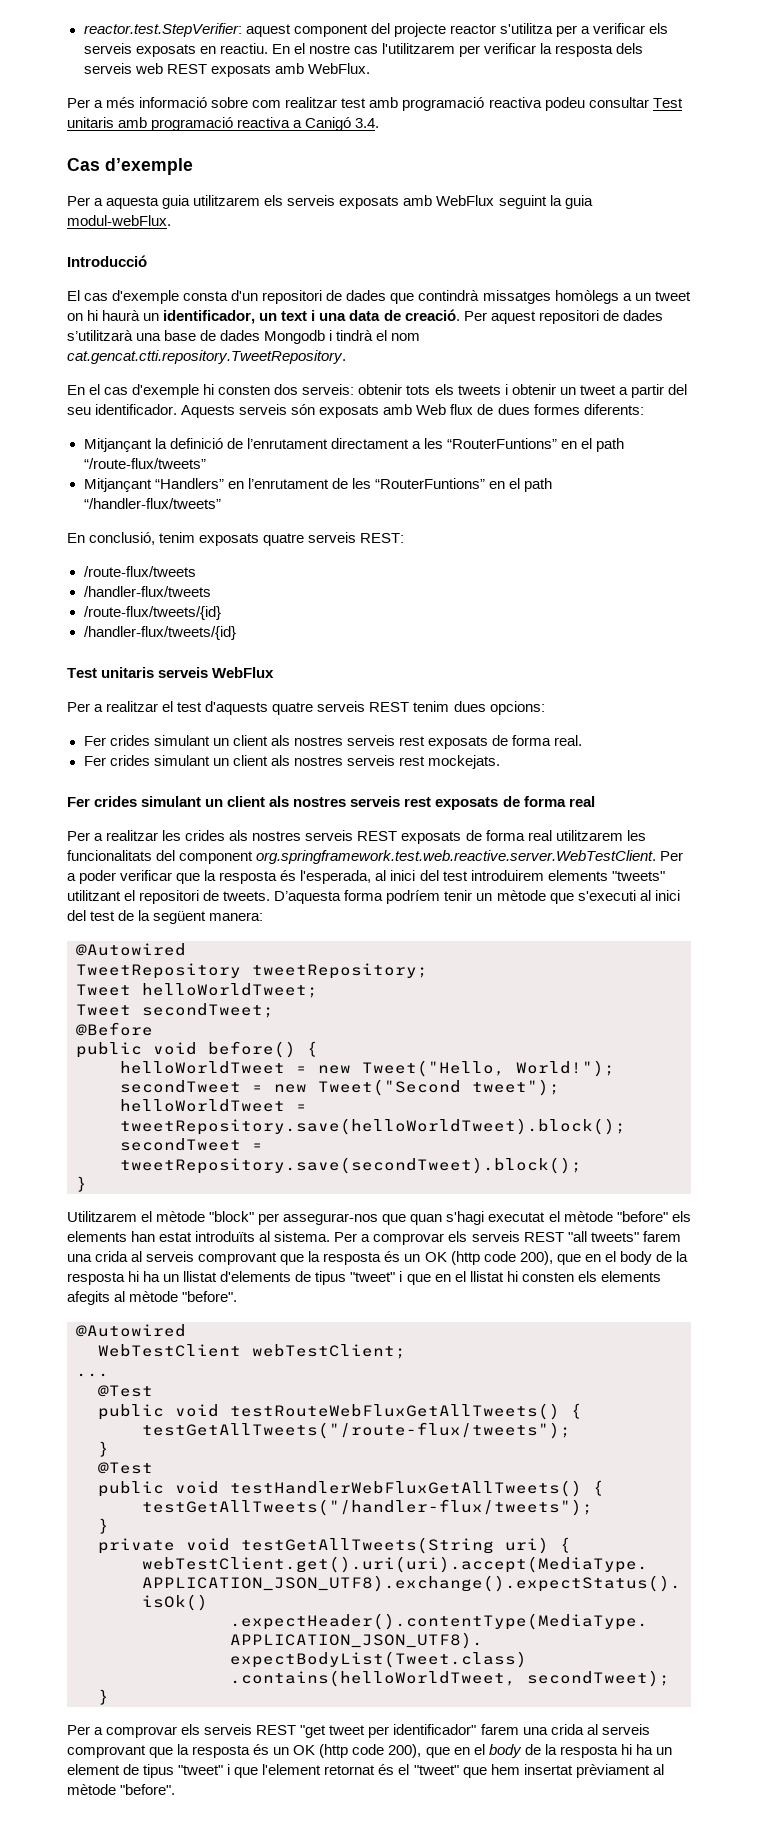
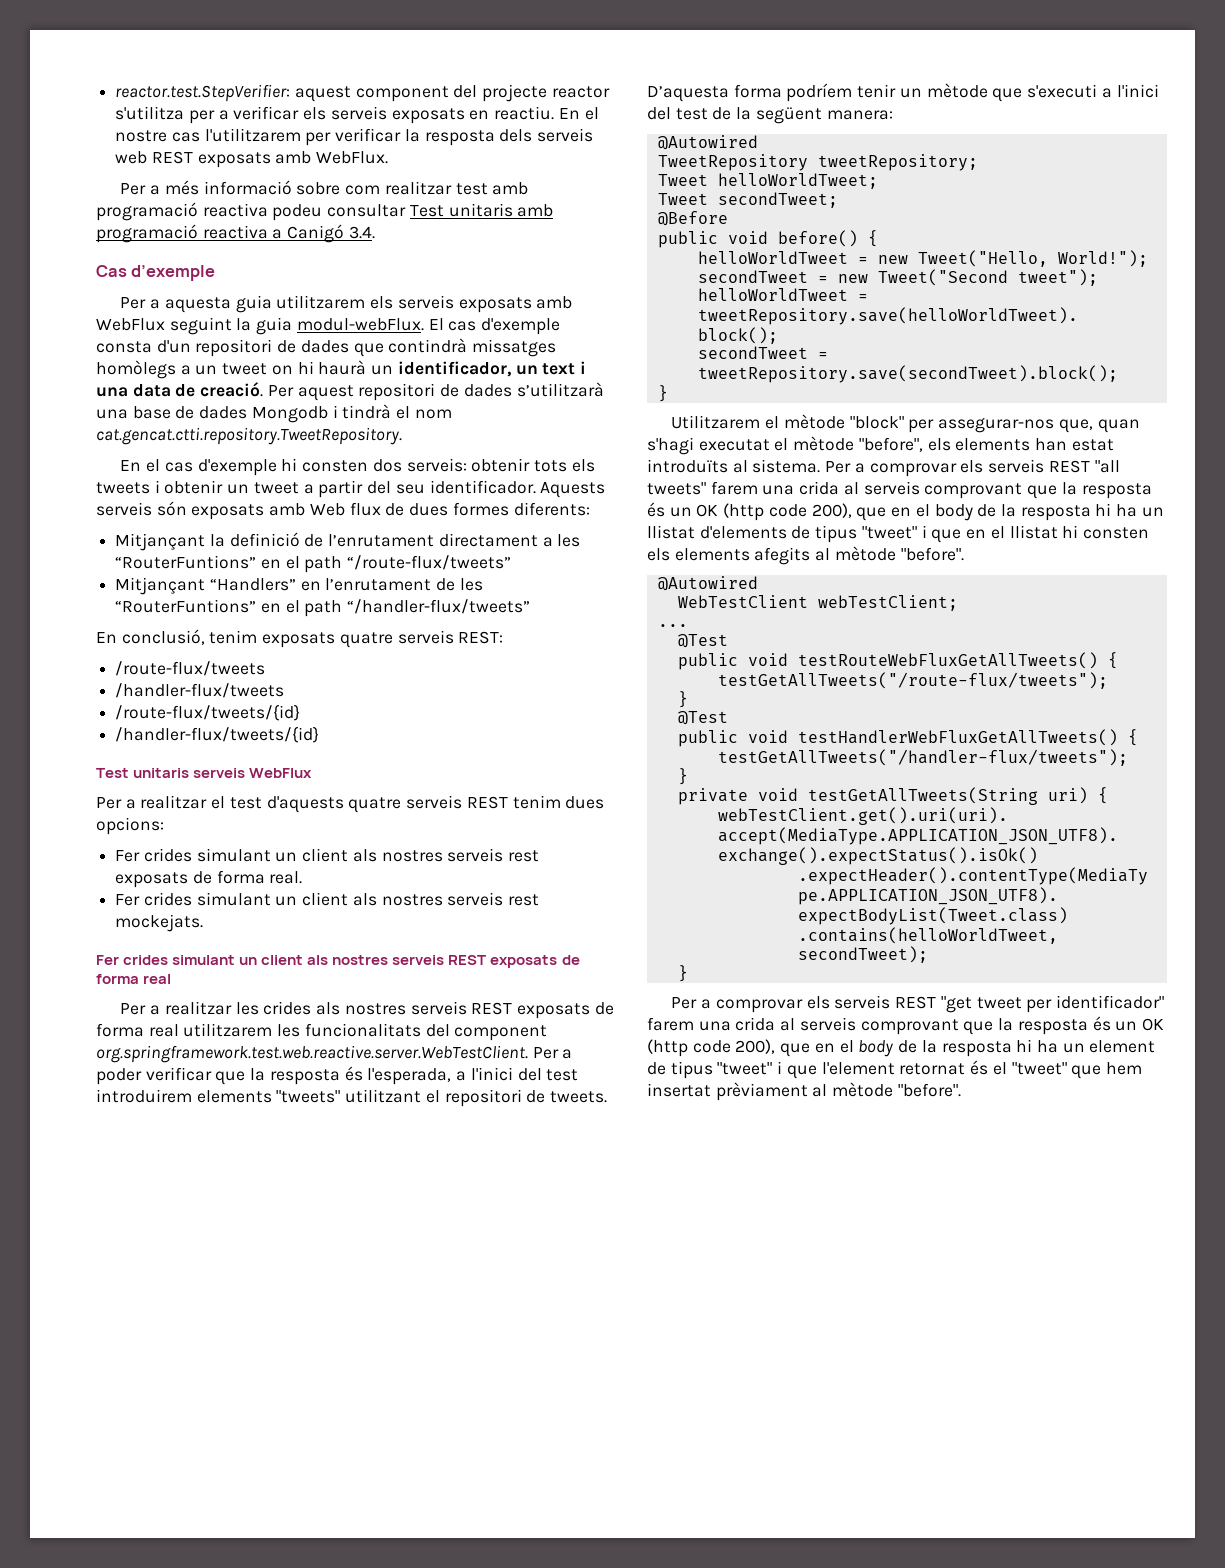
[67,255,147,267] // Introducció // -> (424, 324) none
[404,797,432,807] rest -> [448,955,487,965] REST
[375,870,416,881] al inici -> [456,1067,513,1081] a l'inici
[639,890,680,901] al inici -> [1101,84,1159,98] a l'inici
[382,1214,407,1225] que -> [1058,419,1093,433] que,
[616,1211,668,1222] "before" -> [858,437,923,452] "before",

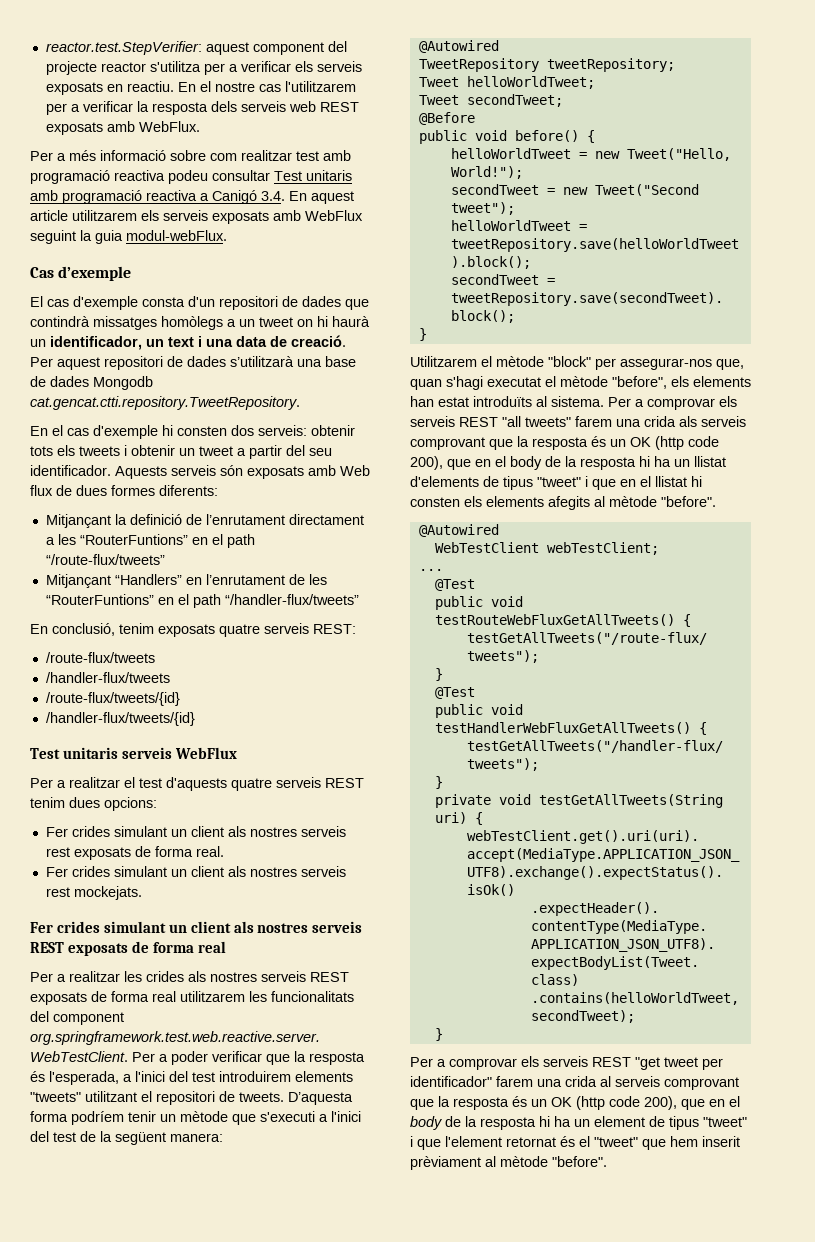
(332, 139) none -> [70,104,80,112] a
[96,265,216,281] [120,295,272,313] // Cas d’exemple // Per a aquesta guia -> [289,191,354,204] [30,210,68,221] En aquest article
(424, 324) none -> [30,266,132,281] // Cas d’exemple //
[332,404,452,419] i tindrà el nom -> (153, 383) none
[843,482,859,495] al -> [679,416,697,427] als
[647,1083,711,1097] insertat -> [702,1136,740,1147] inserit

